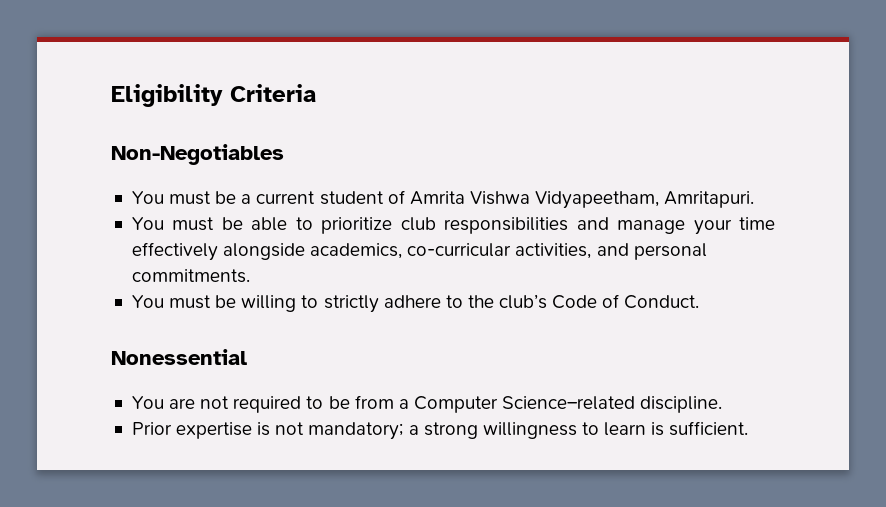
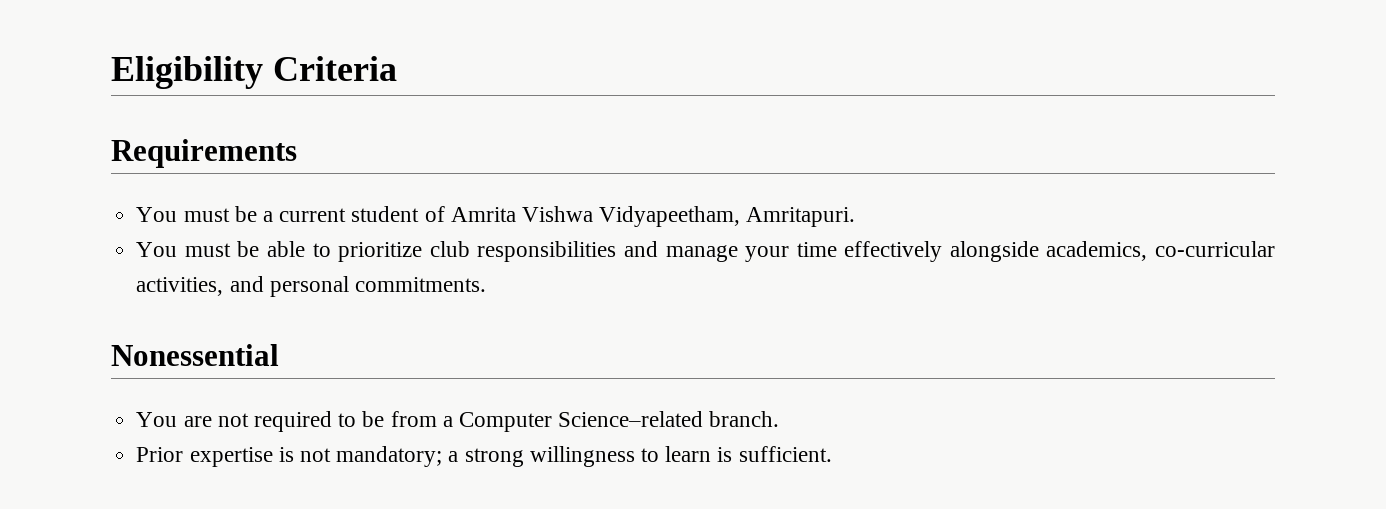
[111,144,284,165] Non-Negotiables -> [111,139,297,168] Requirements
[131,294,700,313] // You must be willing to strictly adhere to the club’s Code of Conduct. -> (486, 284) none
[640,396,723,413] discipline. -> [709,411,780,427] branch.

